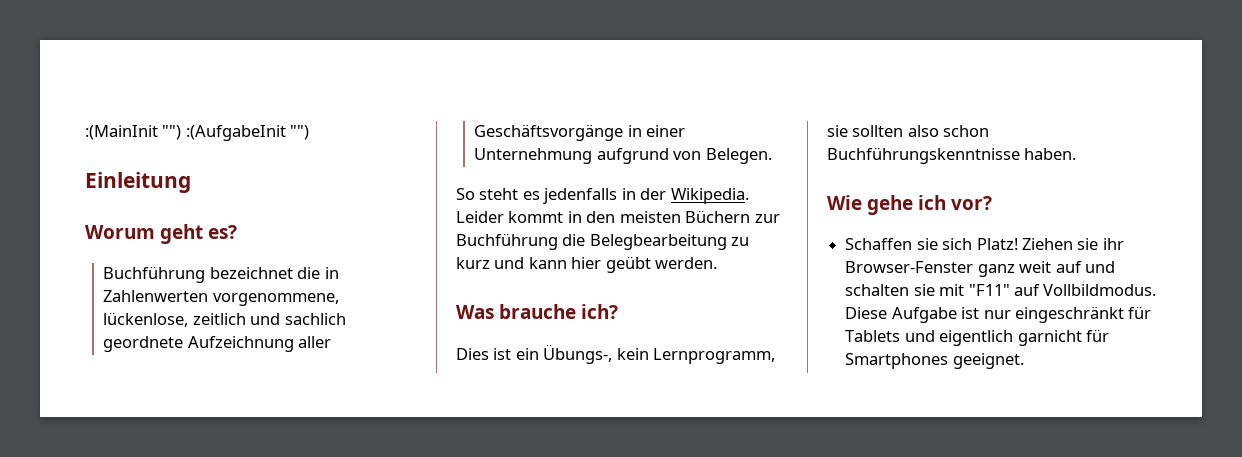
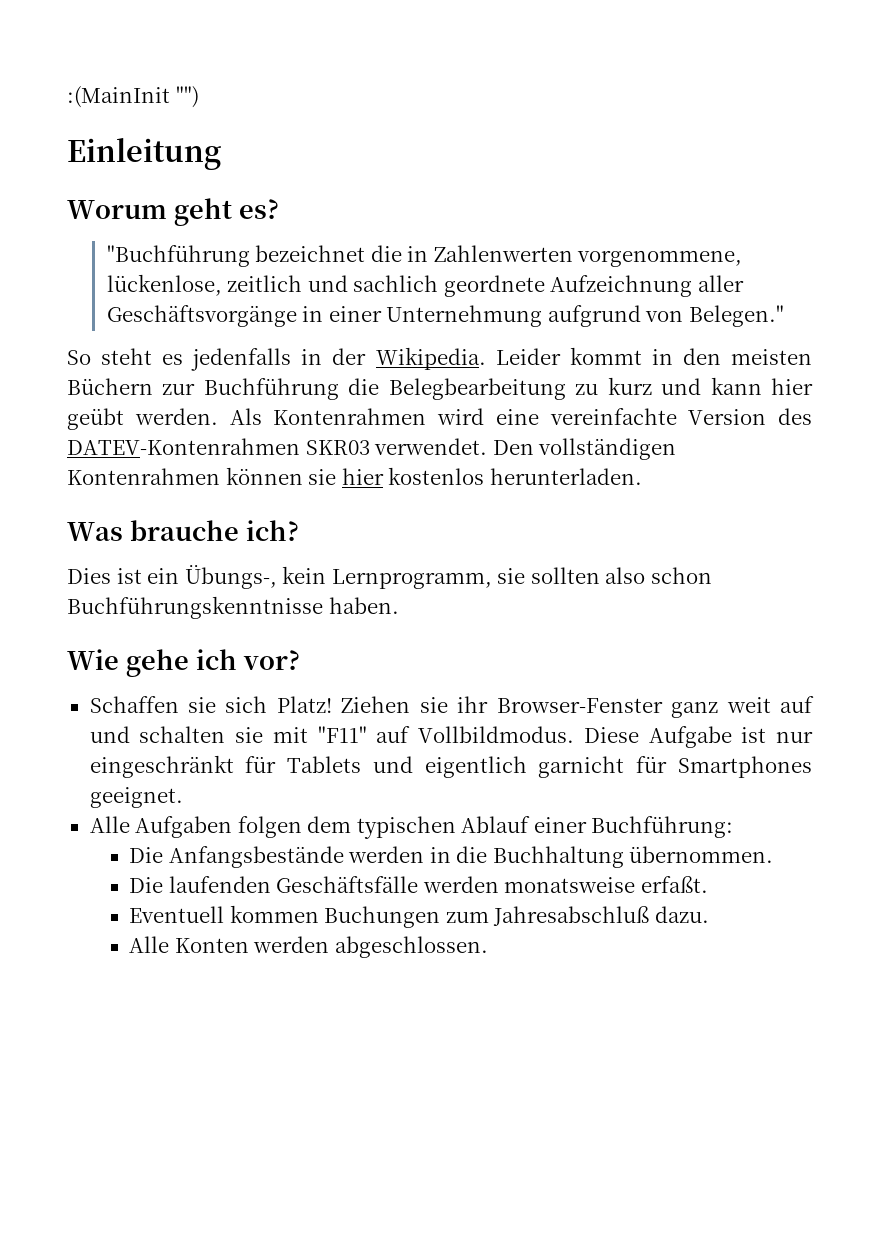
[185,125,310,141] :(AufgabeInit "") -> (199, 97) none
[103,266,206,283] Buchführung -> [106,245,250,267] "Buchführung
[705,148,772,164] Belegen. -> [688,305,784,327] Belegen."
(718, 263) none -> [229,408,812,425] [67,438,677,460] [67,467,642,485] Als Kontenrahmen wird eine vereinfachte Version des DATEV-Kontenrahmen SKR03 verwendet. Den vollständigen Kontenrahmen können sie hier kostenlos herunterladen.
(1024, 361) none -> [89,816,734,839] [129,846,774,868] [129,876,708,893] [129,905,709,928] [129,936,488,958] // Alle Aufgaben folgen dem typischen Ablauf einer Buchführung: // Die Anfangsbestände werden in die Buchhaltung übernommen. // Die laufenden Geschäftsfälle werden monatsweise erfaßt. // Eventuell kommen Buchungen zum Jahresabschluß dazu. // Alle Konten werden abgeschlossen.

